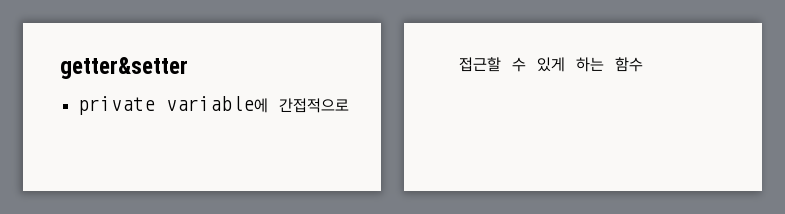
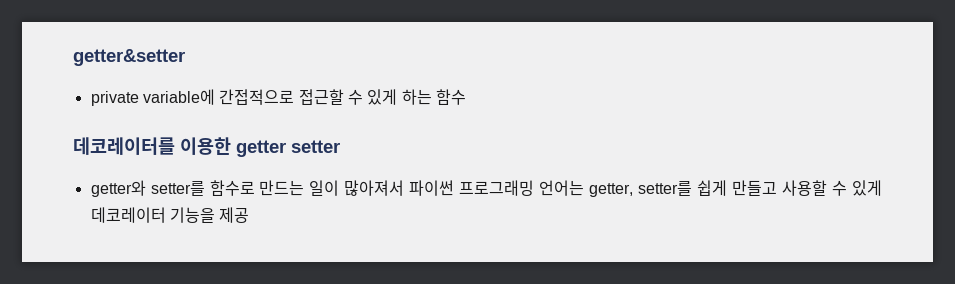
(643, 64) none -> [73,137,340,157] [90,180,883,197] [90,207,250,223] // 데코레이터를 이용한 getter setter // getter와 setter를 함수로 만드는 일이 많아져서 파이썬 프로그래밍 언어는 getter, setter를 쉽게 만들고 사용할 수 있게 데코레이터 기능을 제공

